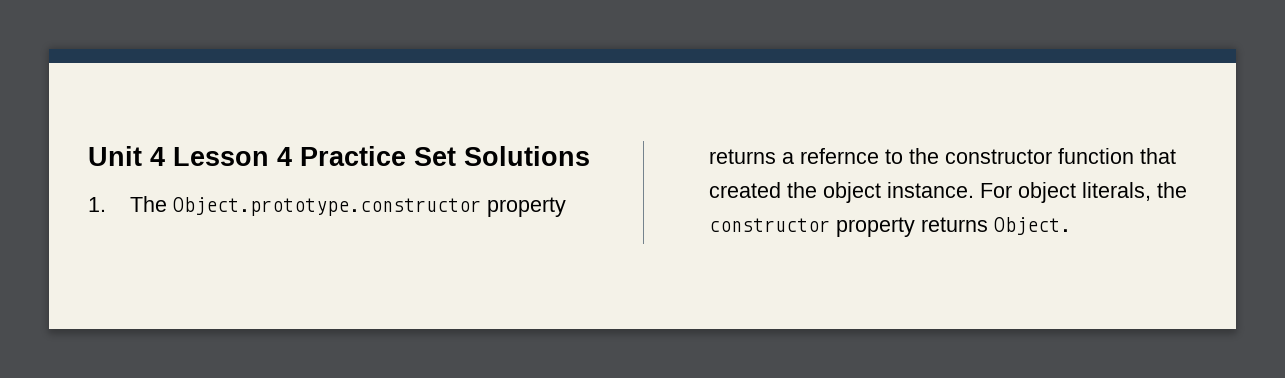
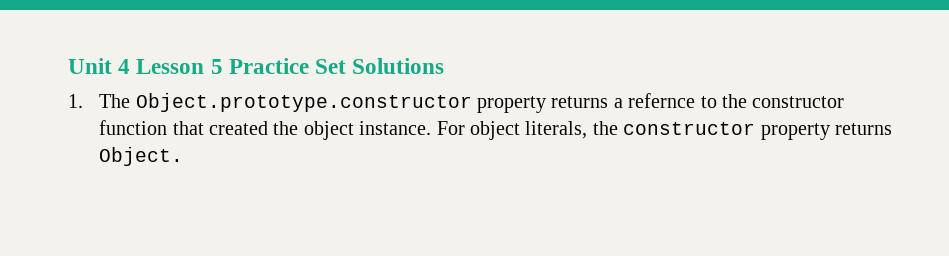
[277,147,292,166] 4 -> [210,59,223,74] 5

